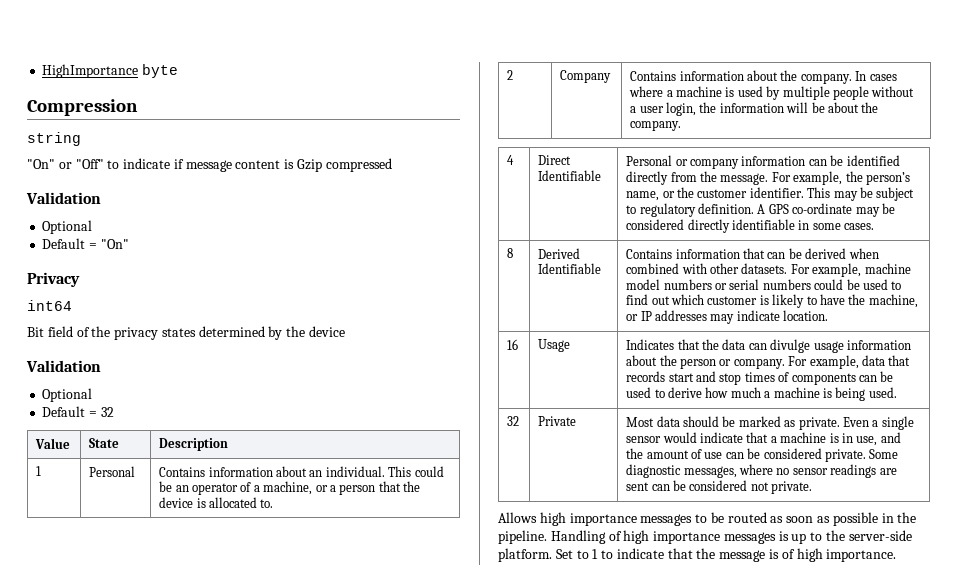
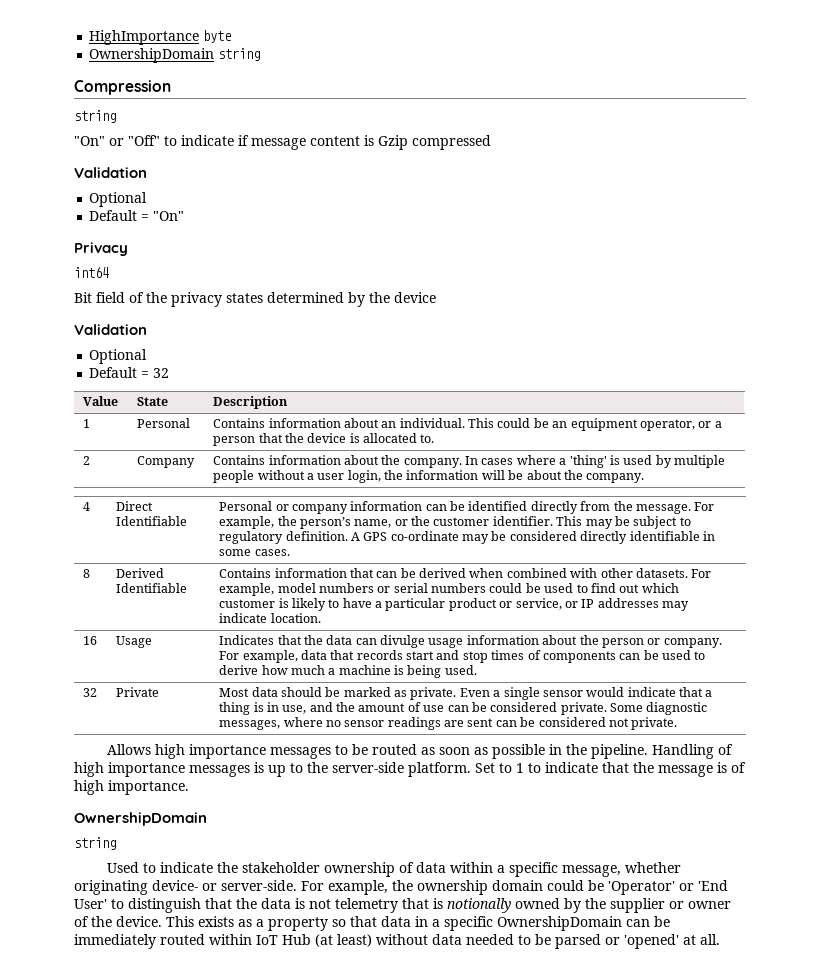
(179, 71) none -> [89,48,261,63] // OwnershipDomain string
[192,481,313,495] operator of a machine, -> [570,418,695,431] equipment operator,
[676,86,723,97] machine -> [569,455,607,468] 'thing'
[864,263,911,274] machine -> (275, 589) none
[848,294,918,308] the machine, -> [374,598,562,611] a particular product or service,
[780,432,827,443] machine -> [219,702,251,715] thing
(897, 555) none -> [74,812,207,826] [74,837,116,850] [106,862,681,877] [74,880,728,895] [74,898,731,913] [74,916,670,931] [74,934,720,949] // OwnershipDomain // string // Used to indicate the stakeholder ownership of data within a specific message, whether originating device- or server-side. For example, the ownership domain could be 'Operator' or 'End User' to distinguish that the data is not telemetry that is notionally owned by the supplier or owner of the device. This exists as a property so that data in a specific OwnershipDomain can be immediately routed within IoT Hub (at least) without data needed to be parsed or 'opened' at all.

